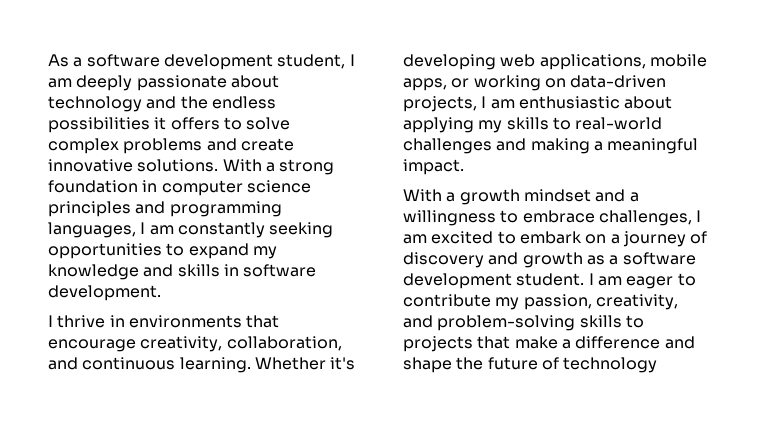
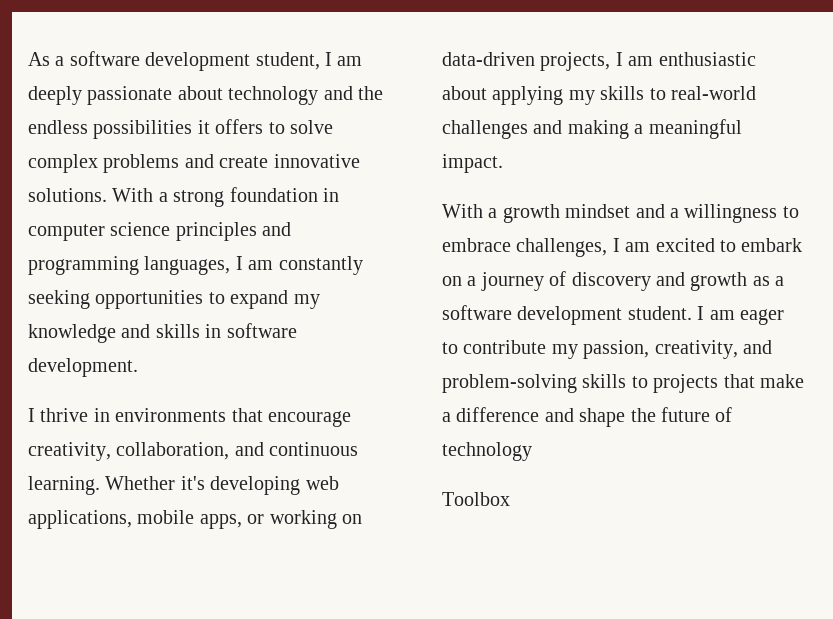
(658, 365) none -> [442,492,510,506] // Toolbox

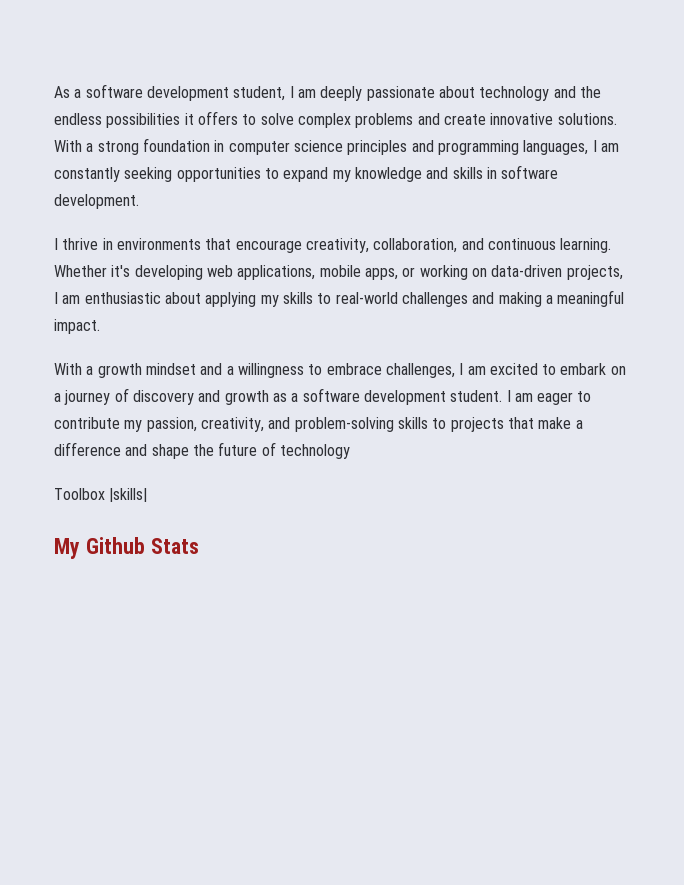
(510, 499) none -> [109,488,148,502] [54,537,199,559] |skills| // My Github Stats

